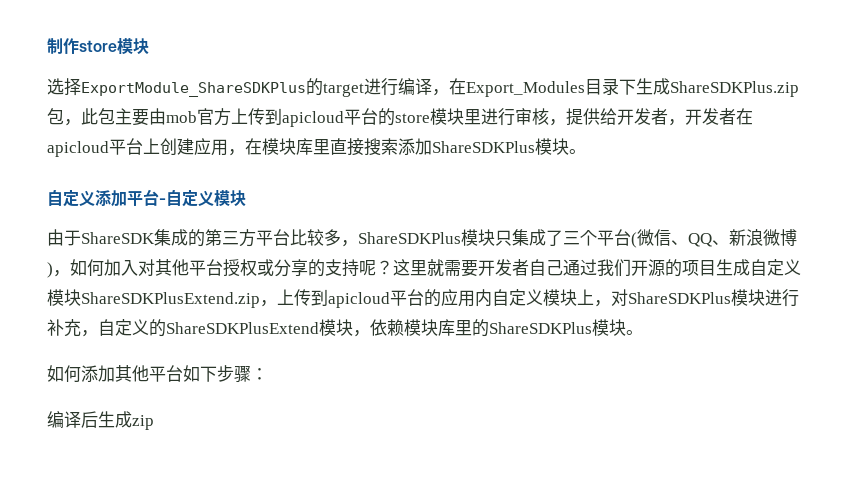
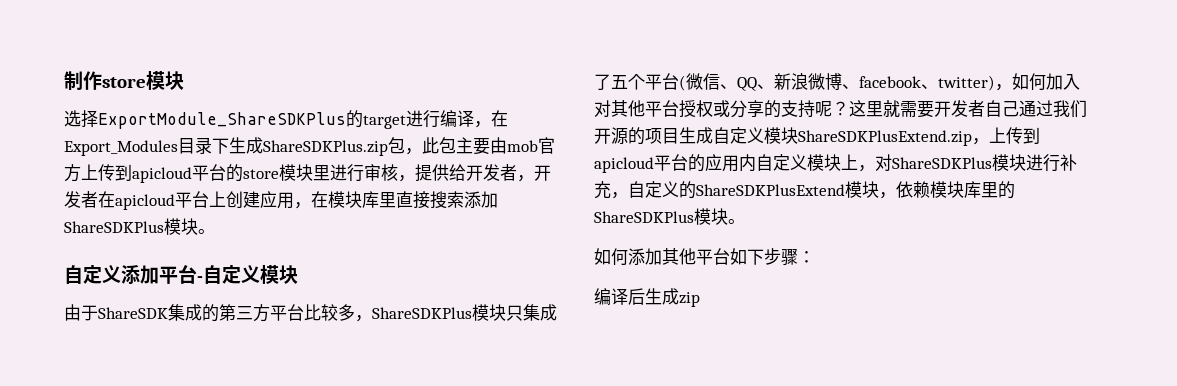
[563,231,580,245] 三 -> [611,75,628,89] 五
[47,262,53,278] ) -> [842,75,995,91] 、facebook、twitter)

